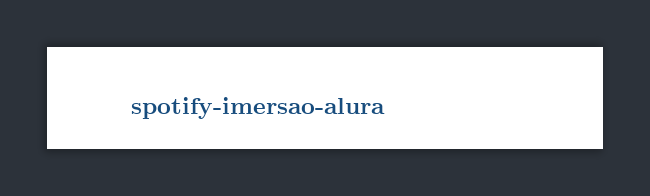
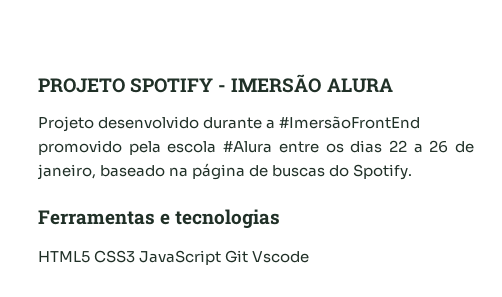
[131,97,385,119] spotify-imersao-alura -> [38,74,393,93] [38,116,421,132] [38,140,474,155] [37,163,413,180] [38,209,281,229] [38,250,310,265] PROJETO SPOTIFY - IMERSÃO ALURA // Projeto desenvolvido durante a #ImersãoFrontEnd promovido pela escola #Alura entre os dias 22 a 26 de janeiro, baseado na página de buscas do Spotify. // Ferramentas e tecnologias // HTML5 CSS3 JavaScript Git Vscode

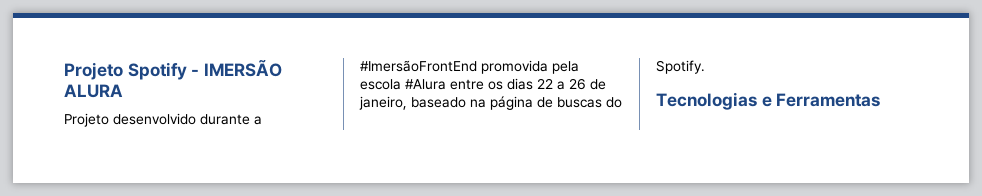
[38,78,214,93] PROJETO SPOTIFY -> [64,62,187,80] Projeto Spotify
[38,140,122,155] promovido -> [481,60,548,74] promovida
[38,209,281,229] [38,250,310,265] Ferramentas e tecnologias // HTML5 CSS3 JavaScript Git Vscode -> [656,92,881,110] Tecnologias e Ferramentas

